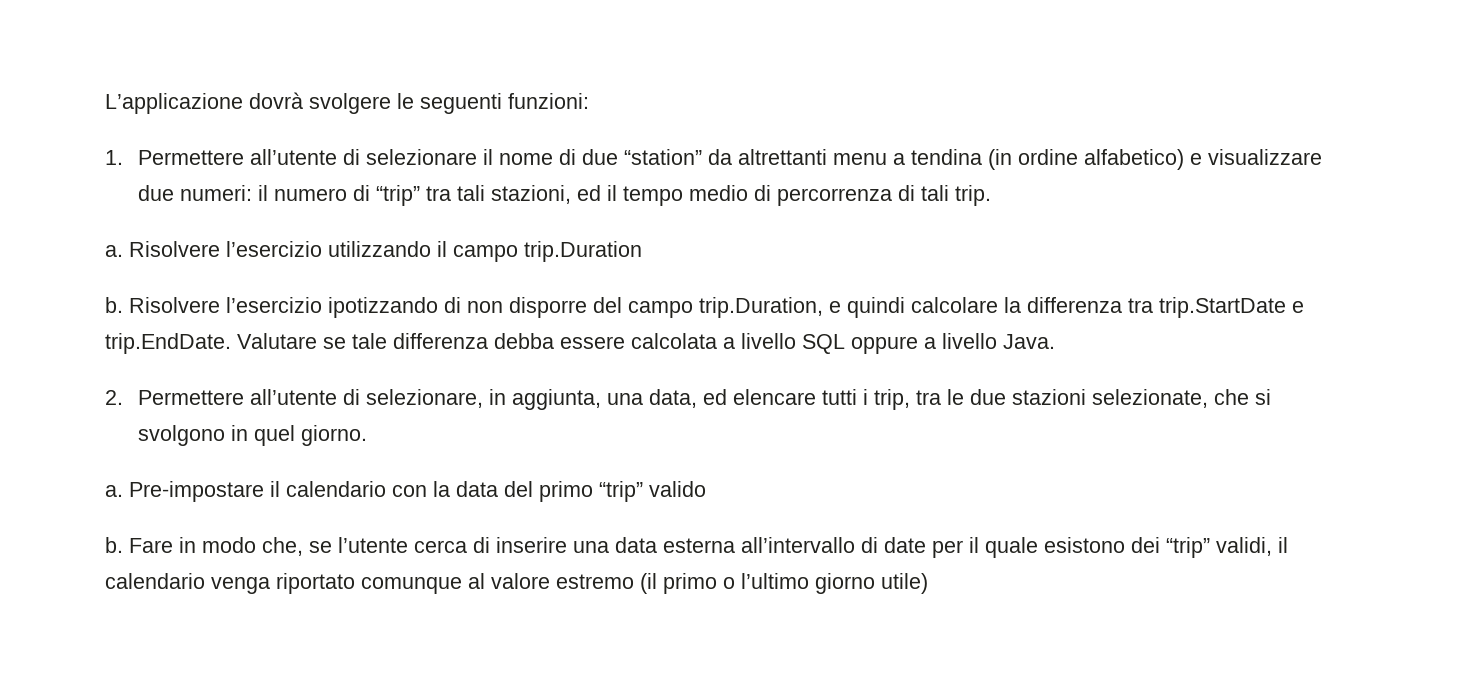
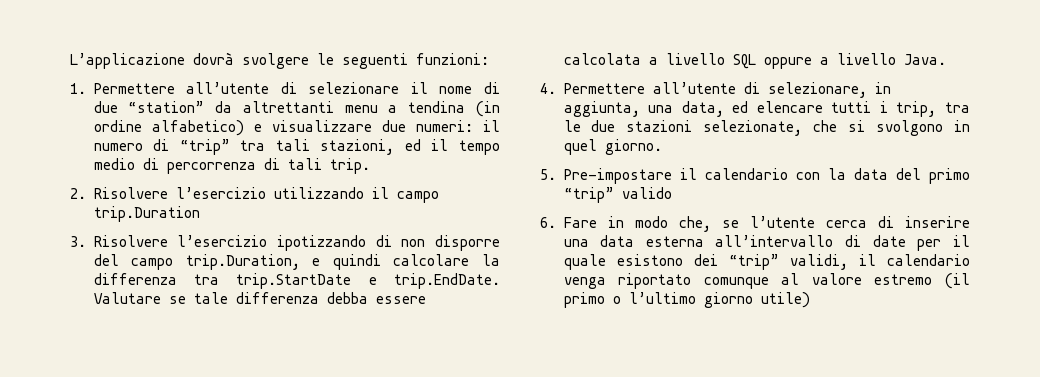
[105,245,123,257] a. -> [70,188,86,199] 2.
[105,297,123,313] b. -> [70,236,86,247] 3.
[105,390,123,405] 2. -> [540,83,556,94] 4.
[105,485,123,497] a. -> [540,169,556,180] 5.
[105,537,123,553] b. -> [540,217,556,228] 6.

